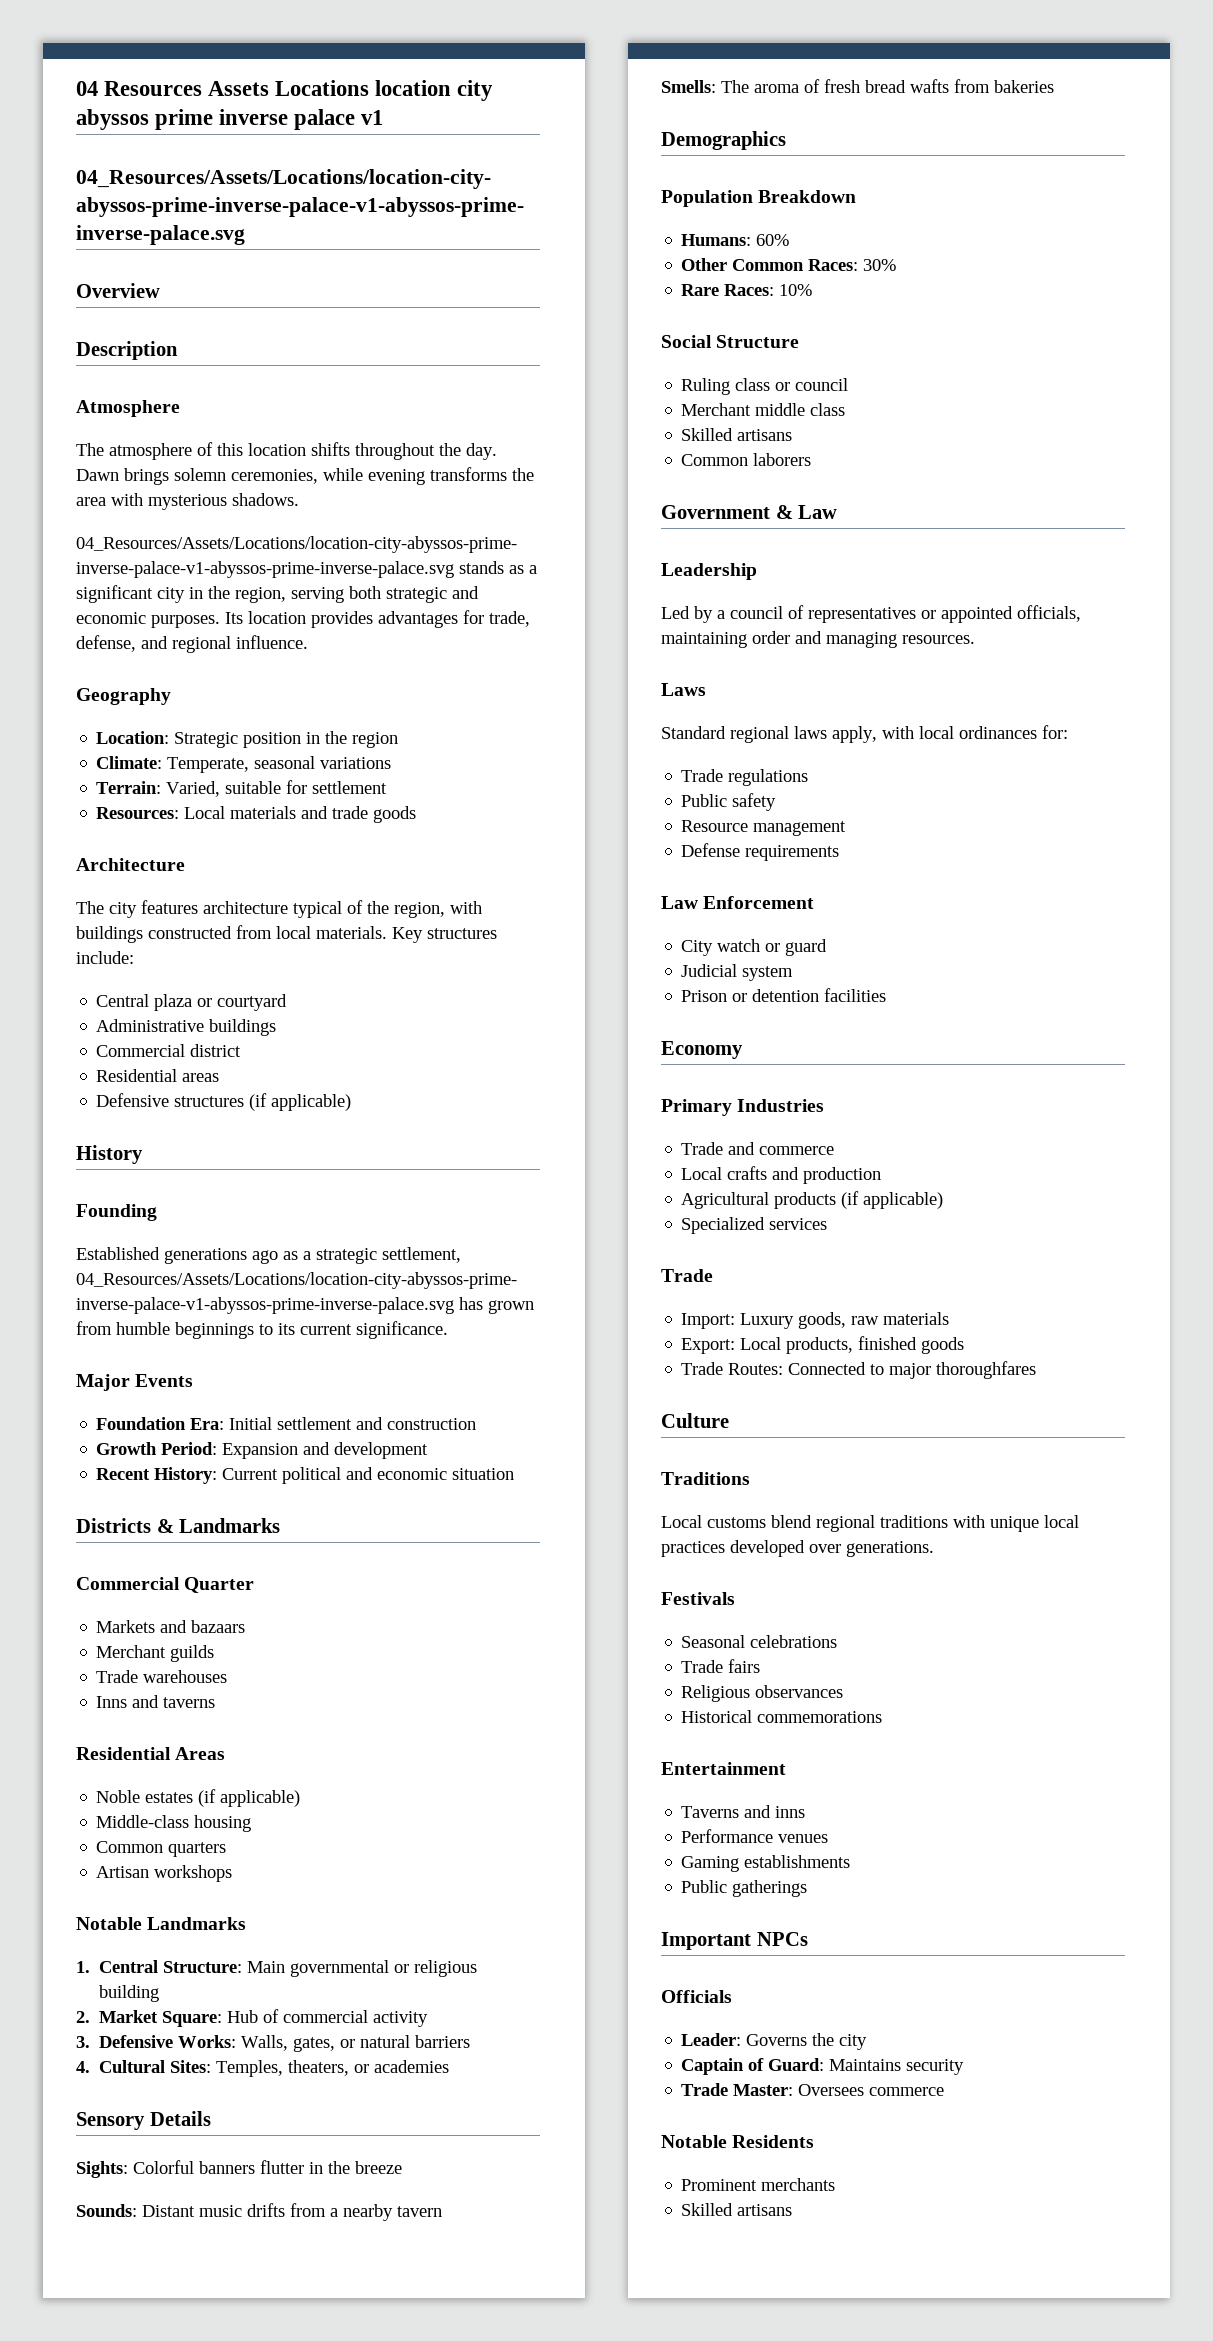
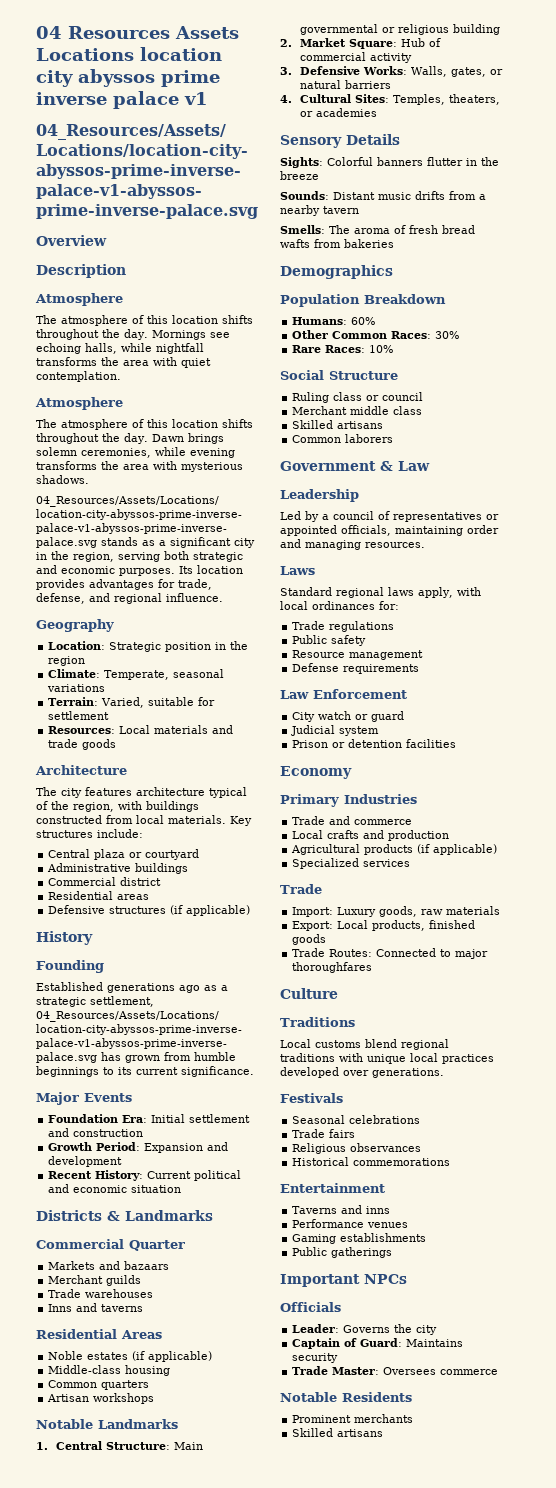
(180, 408) none -> [36,315,253,326] [36,329,230,340] [36,343,204,354] [36,357,211,368] [36,371,121,382] [35,397,123,410] // The atmosphere of this location shifts throughout the day. Mornings see echoing halls, while nightfall transforms the area with quiet contemplation. // Atmosphere

